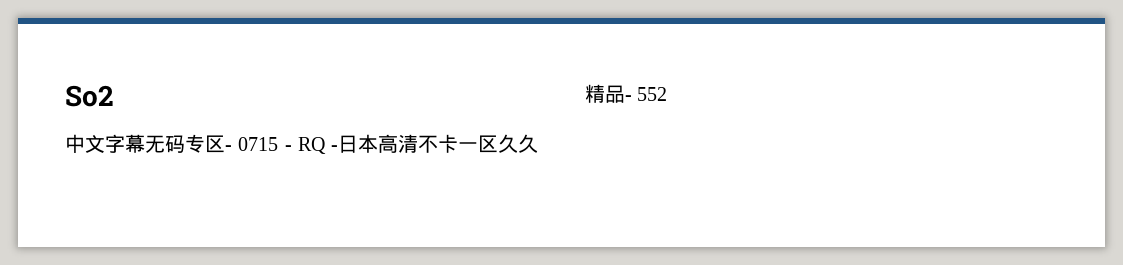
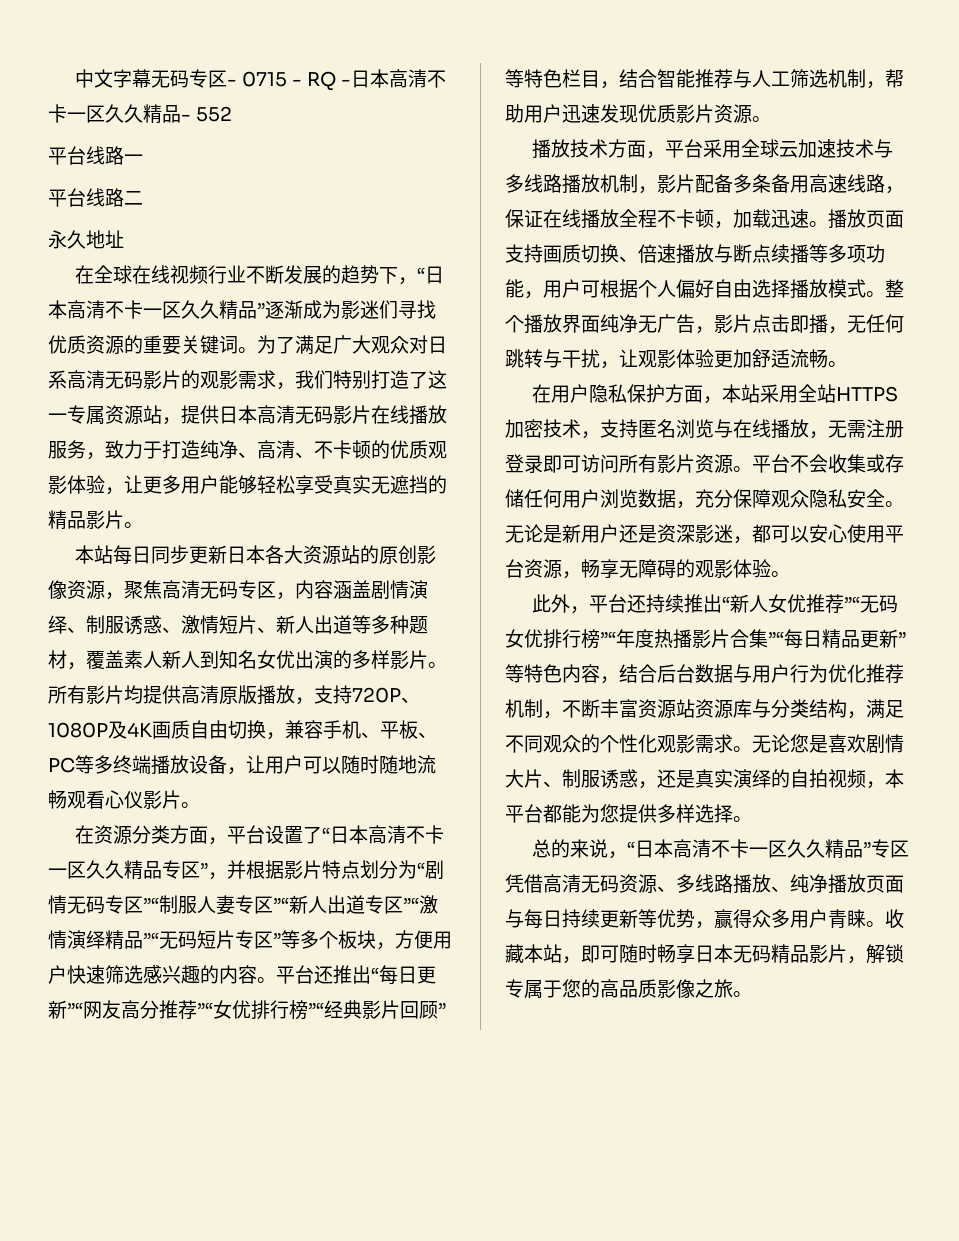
[65,85,113,107] So2 // -> (74, 78) none
(668, 94) none -> [48,146,143,165] [48,188,143,207] [48,230,124,249] [74,265,444,285] [48,300,436,319] [48,335,447,355] [48,370,447,390] [48,405,447,425] [48,440,447,460] [48,475,447,495] [48,510,143,529] [74,545,436,565] [48,580,428,600] [48,615,428,635] [48,650,447,670] [48,685,420,705] [48,720,437,740] [48,755,436,775] [48,790,200,809] [74,825,444,845] [48,860,444,880] [48,895,438,915] [48,930,452,950] [48,965,436,985] [48,1000,446,1020] [505,69,904,89] [505,104,771,124] [531,139,893,159] [505,174,904,194] [505,209,904,229] [505,244,885,264] [505,279,904,299] [505,314,904,334] [505,349,847,369] [531,384,898,404] [505,419,904,439] [505,454,904,474] [505,489,904,509] [505,524,904,544] [505,559,790,579] [531,594,898,614] [505,629,906,649] [505,664,904,684] [505,699,904,719] [505,734,904,753] [505,769,904,789] [505,804,752,823] [531,839,909,859] [505,874,904,894] [505,909,904,929] [505,944,904,964] [505,979,752,999] // 平台线路一 // 平台线路二 // 永久地址 // 在全球在线视频行业不断发展的趋势下，“日本高清不卡一区久久精品”逐渐成为影迷们寻找优质资源的重要关键词。为了满足广大观众对日系高清无码影片的观影需求，我们特别打造了这一专属资源站，提供日本高清无码影片在线播放服务，致力于打造纯净、高清、不卡顿的优质观影体验，让更多用户能够轻松享受真实无遮挡的精品影片。 // 本站每日同步更新日本各大资源站的原创影像资源，聚焦高清无码专区，内容涵盖剧情演绎、制服诱惑、激情短片、新人出道等多种题材，覆盖素人新人到知名女优出演的多样影片。所有影片均提供高清原版播放，支持720P、1080P及4K画质自由切换，兼容手机、平板、PC等多终端播放设备，让用户可以随时随地流畅观看心仪影片。 // 在资源分类方面，平台设置了“日本高清不卡一区久久精品专区”，并根据影片特点划分为“剧情无码专区”“制服人妻专区”“新人出道专区”“激情演绎精品”“无码短片专区”等多个板块，方便用户快速筛选感兴趣的内容。平台还推出“每日更新”“网友高分推荐”“女优排行榜”“经典影片回顾”等特色栏目，结合智能推荐与人工筛选机制，帮助用户迅速发现优质影片资源。 // 播放技术方面，平台采用全球云加速技术与多线路播放机制，影片配备多条备用高速线路，保证在线播放全程不卡顿，加载迅速。播放页面支持画质切换、倍速播放与断点续播等多项功能，用户可根据个人偏好自由选择播放模式。整个播放界面纯净无广告，影片点击即播，无任何跳转与干扰，让观影体验更加舒适流畅。 // 在用户隐私保护方面，本站采用全站HTTPS加密技术，支持匿名浏览与在线播放，无需注册登录即可访问所有影片资源。平台不会收集或存储任何用户浏览数据，充分保障观众隐私安全。无论是新用户还是资深影迷，都可以安心使用平台资源，畅享无障碍的观影体验。 // 此外，平台还持续推出“新人女优推荐”“无码女优排行榜”“年度热播影片合集”“每日精品更新”等特色内容，结合后台数据与用户行为优化推荐机制，不断丰富资源站资源库与分类结构，满足不同观众的个性化观影需求。无论您是喜欢剧情大片、制服诱惑，还是真实演绎的自拍视频，本平台都能为您提供多样选择。 // 总的来说，“日本高清不卡一区久久精品”专区凭借高清无码资源、多线路播放、纯净播放页面与每日持续更新等优势，赢得众多用户青睐。收藏本站，即可随时畅享日本无码精品影片，解锁专属于您的高品质影像之旅。

